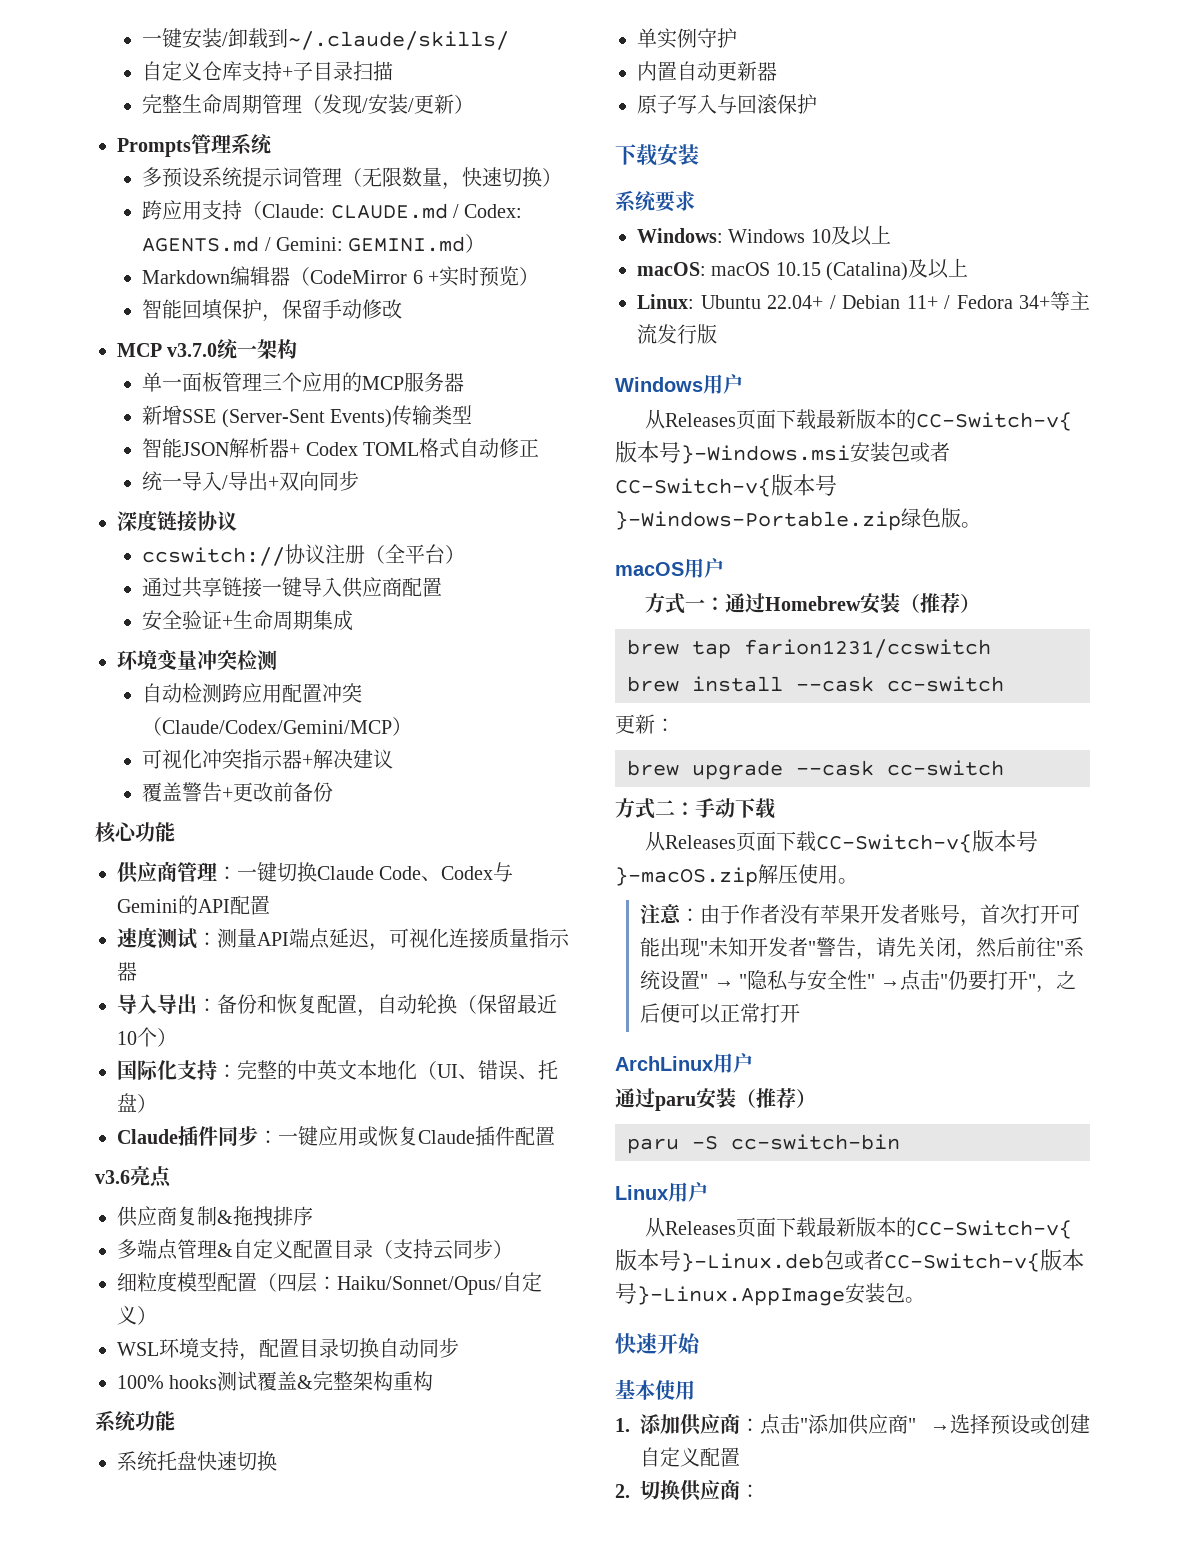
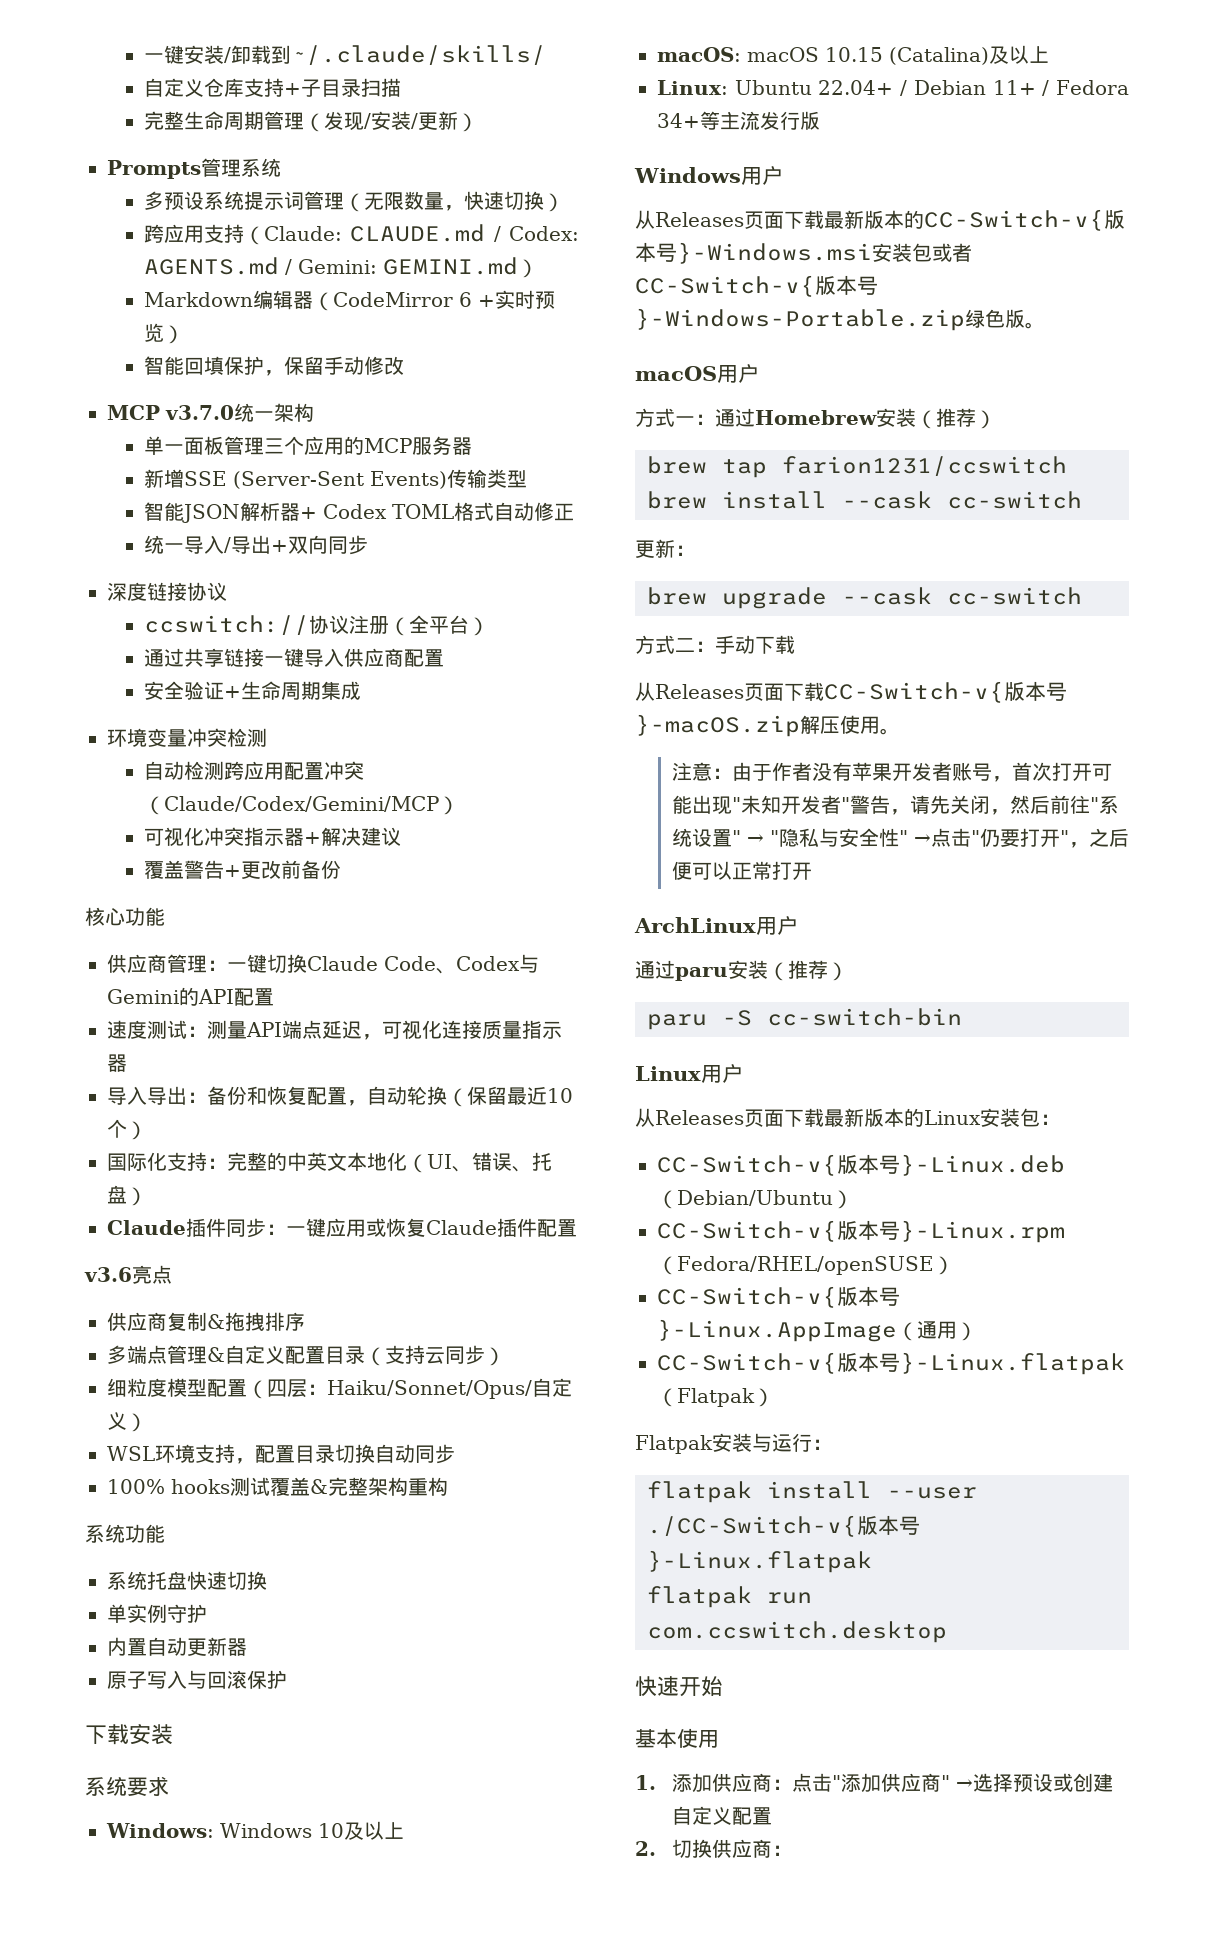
(917, 1227) none -> [924,1108,1060,1127] Linux安装包： //
[824,1249,1084,1272] [615,1282,925,1306] 包或者CC-Switch-v{版本号}-Linux.AppImage安装包。 -> [657,1190,853,1209] [657,1220,1065,1243] [657,1256,954,1275] [657,1286,900,1308] [657,1319,977,1342] [657,1352,1125,1375] [657,1388,774,1407] [635,1433,832,1454] [647,1481,977,1503] [647,1515,920,1537] [647,1550,872,1573] [647,1586,812,1608] [647,1621,947,1643] （Debian/Ubuntu） // CC-Switch-v{版本号}-Linux.rpm（Fedora/RHEL/openSUSE） // CC-Switch-v{版本号}-Linux.AppImage（通用） // CC-Switch-v{版本号}-Linux.flatpak（Flatpak） // Flatpak安装与运行： // flatpak install --user ./CC-Switch-v{版本号}-Linux.flatpak // flatpak run com.ccswitch.desktop

